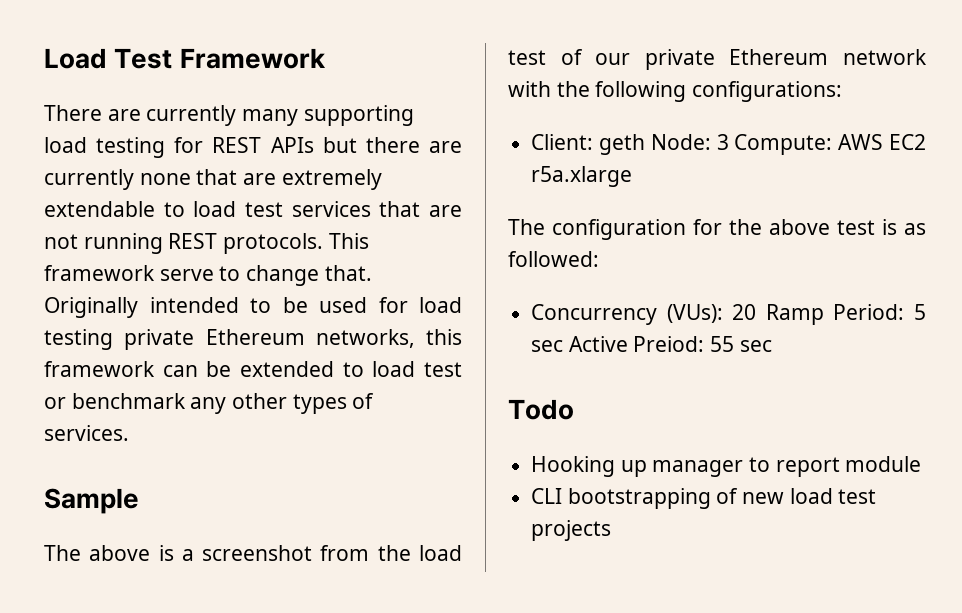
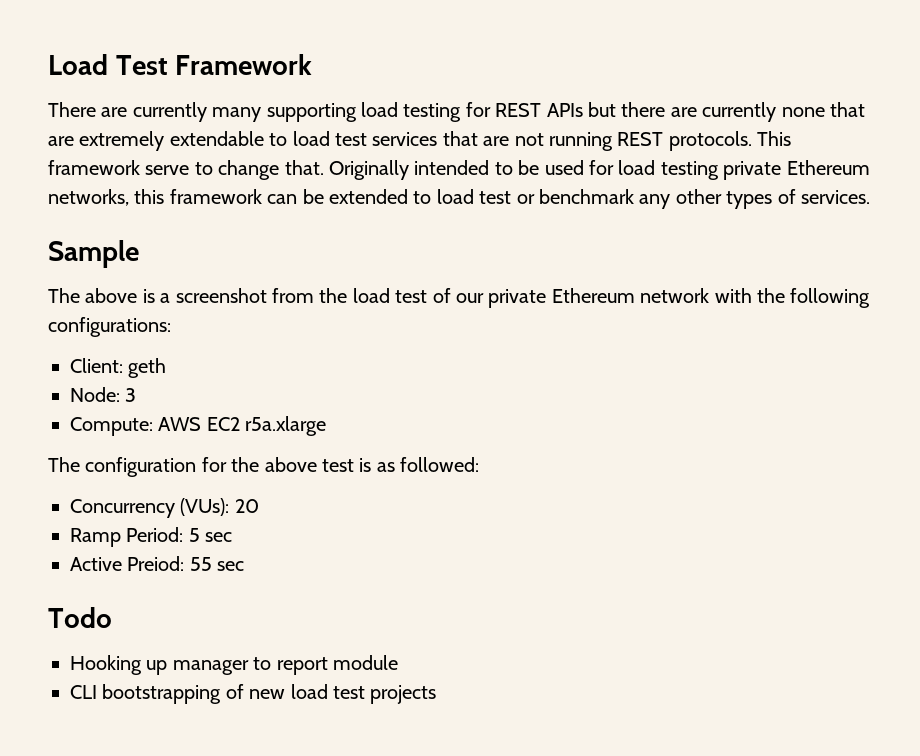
(645, 144) none -> (167, 368) //
(729, 142) none -> (137, 395) //
(757, 312) none -> (259, 506) //
(564, 346) none -> (233, 537) //

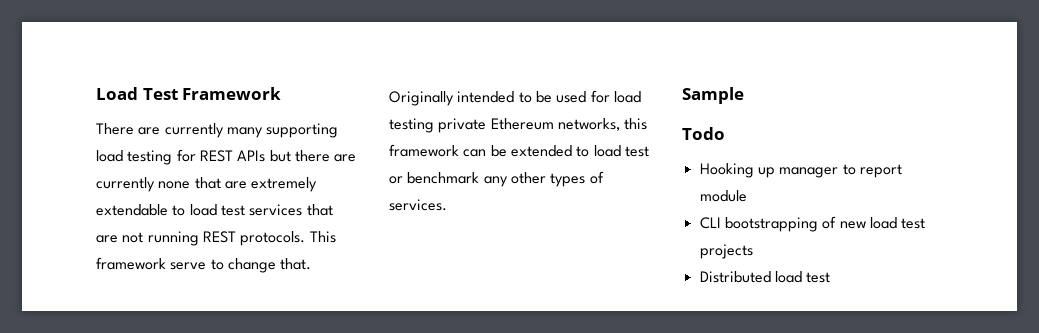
[48,288,871,308] [48,317,171,337] [70,358,167,378] [70,387,137,402] [70,416,327,436] [48,457,480,477] [70,498,259,518] [70,527,233,547] [70,556,245,571] // The above is a screenshot from the load test of our private Ethereum network with the following configurations: // Client: geth // Node: 3 // Compute: AWS EC2 r5a.xlarge // The configuration for the above test is as followed: // Concurrency (VUs): 20 // Ramp Period: 5 sec // Active Preiod: 55 sec -> (744, 95) none
(437, 694) none -> [699,271,831,283] // Distributed load test

